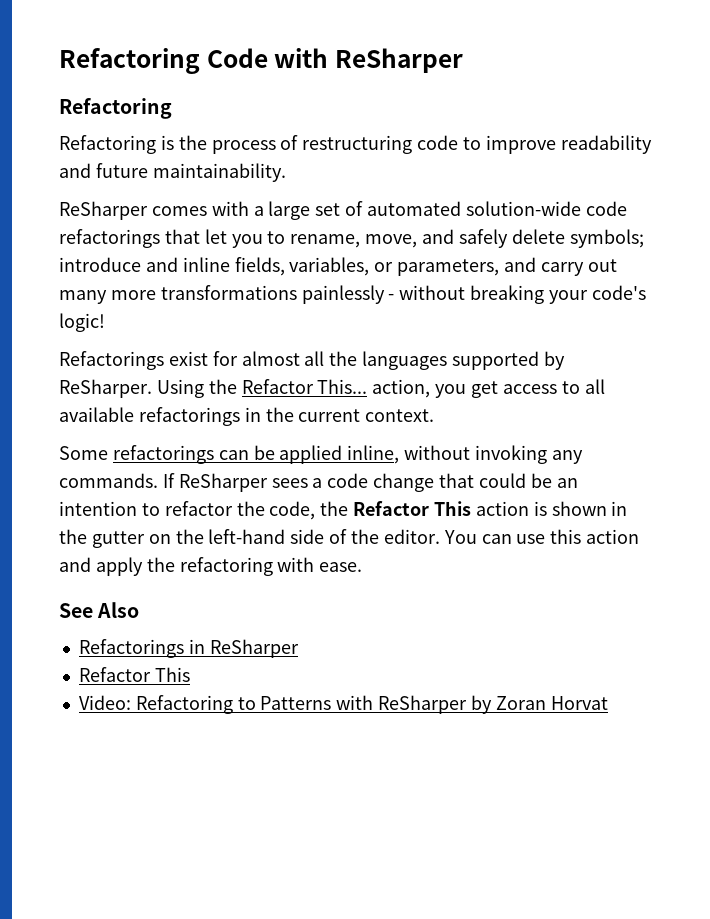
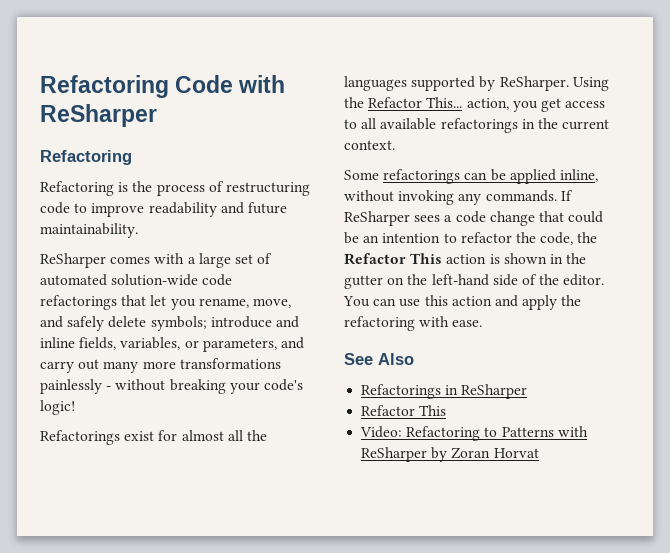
[267,231,286,244] to -> (196, 304) none

